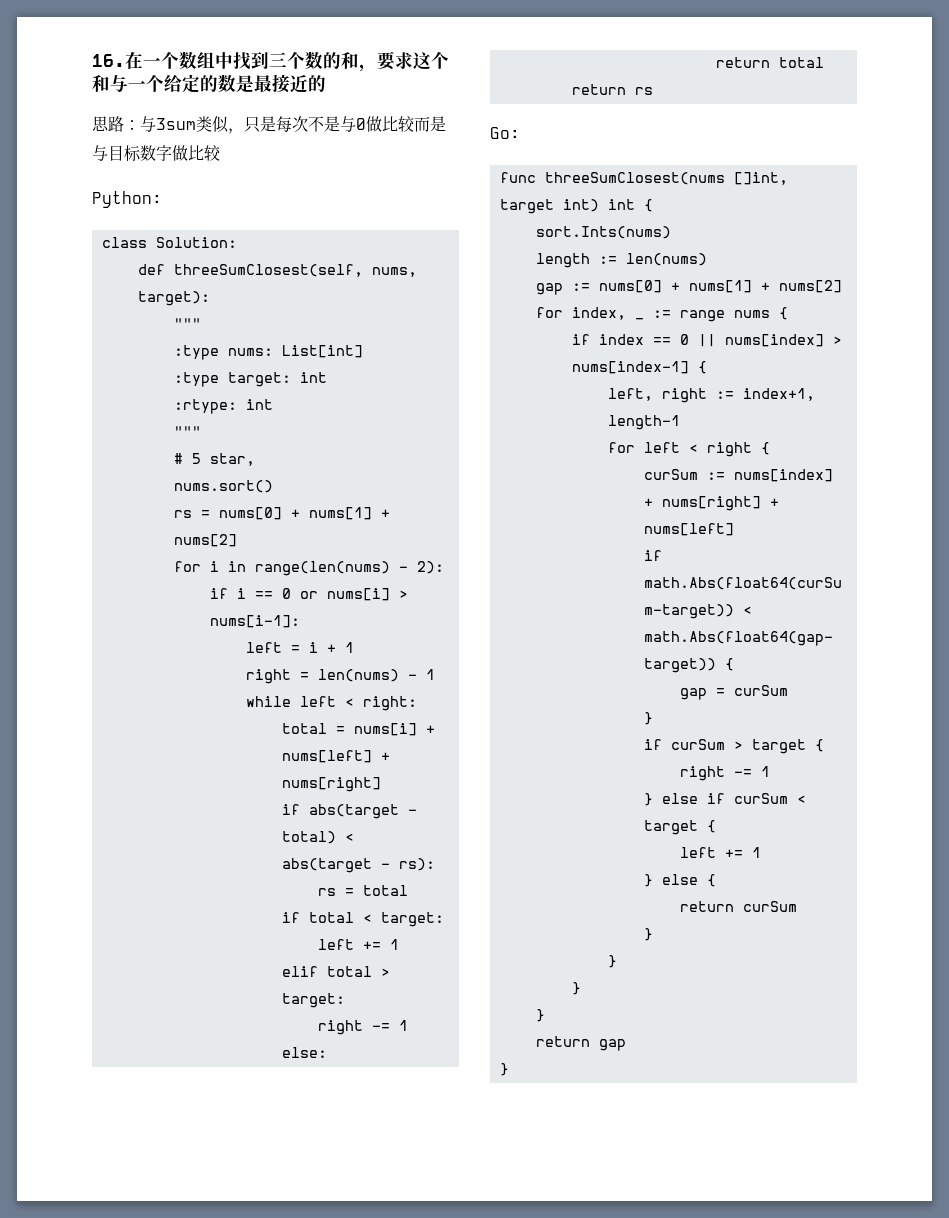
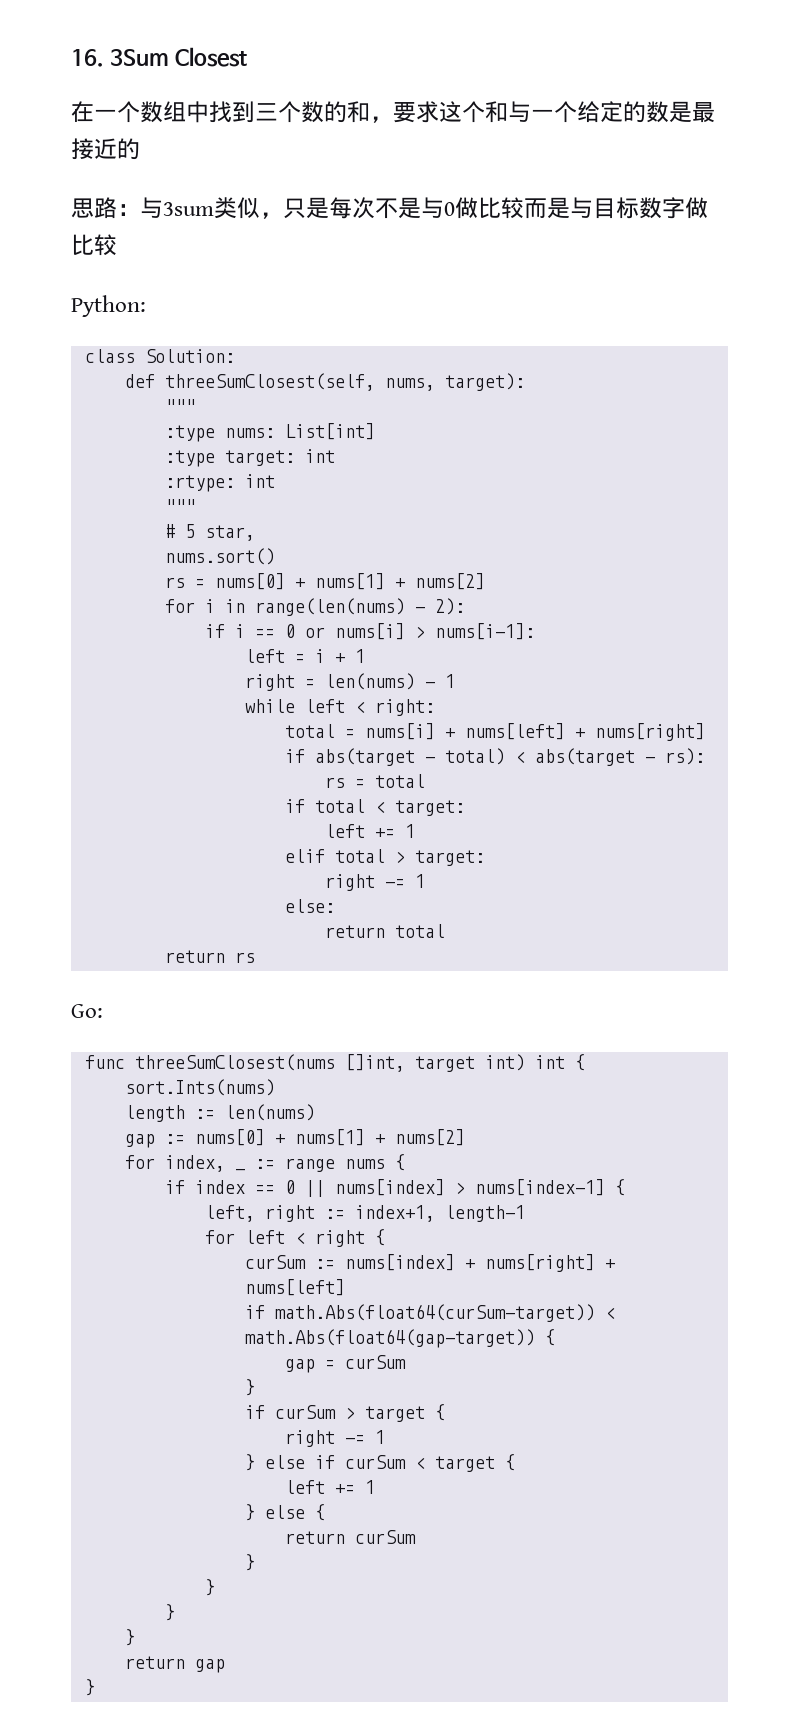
(125, 60) none -> [109,47,247,67] 3Sum Closest //

